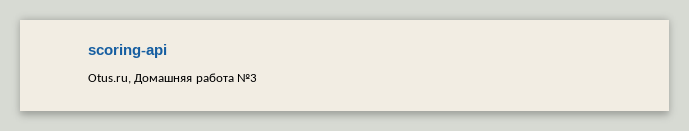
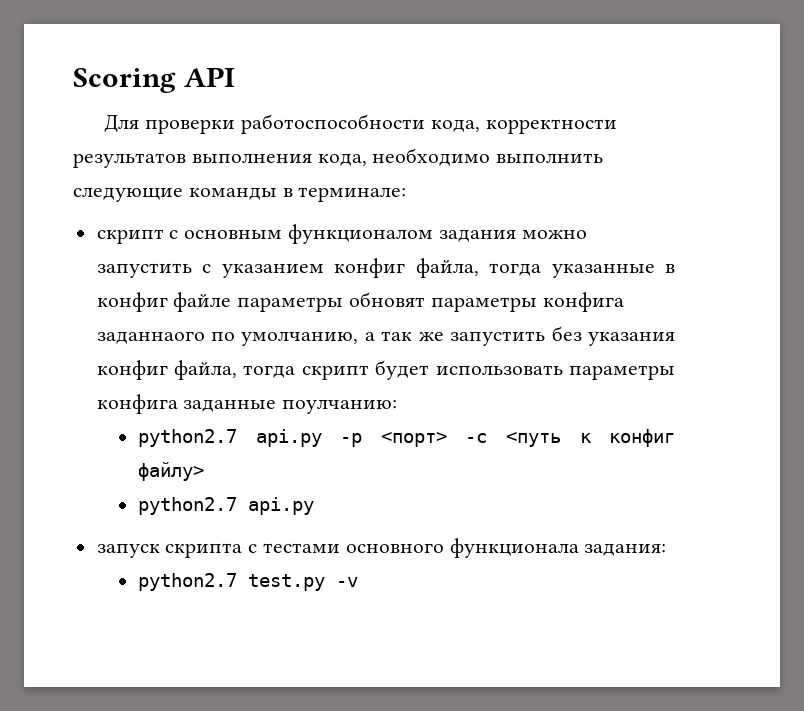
[88,44,167,58] [88,73,258,84] scoring-api // Otus.ru, Домашняя работа №3 -> [73,67,236,93] [104,114,617,134] [73,148,604,168] [73,187,407,202] [96,224,587,244] [96,258,676,278] [96,292,624,312] [96,326,675,346] [96,360,675,380] [96,394,398,414] [138,429,675,447] [138,462,205,481] [138,497,315,515] [96,538,667,558] [138,573,359,591] Scoring API // Для проверки работоспособности кода, корректности результатов выполнения кода, необходимо выполнить следующие команды в терминале: // скрипт с основным функционалом задания можно запустить с указанием конфиг файла, тогда указанные в конфиг файле параметры обновят параметры конфига заданнаого по умолчанию, а так же запустить без указания конфиг файла, тогда скрипт будет использовать параметры конфига заданные поулчанию: // python2.7 api.py -p <порт> -c <путь к конфиг файлу> // python2.7 api.py // запуск скрипта с тестами основного функционала задания: // python2.7 test.py -v

